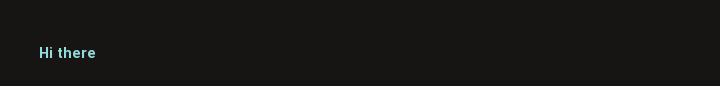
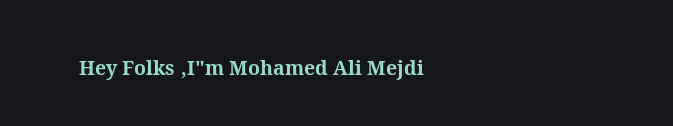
[39,47,96,58] Hi there -> [79,60,425,80] Hey Folks ,I"m Mohamed Ali Mejdi

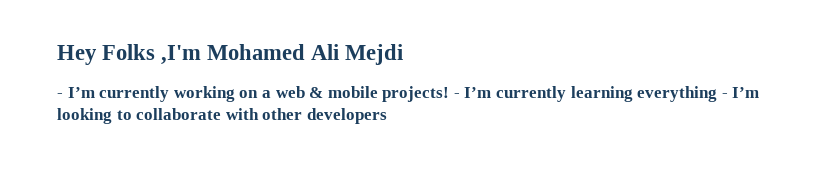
[180,61,224,79] ,I"m -> [161,45,202,65] ,I'm
(425, 70) none -> [57,86,760,102] [57,108,387,124] // - I’m currently working on a web & mobile projects! - I’m currently learning everything - I’m looking to collaborate with other developers

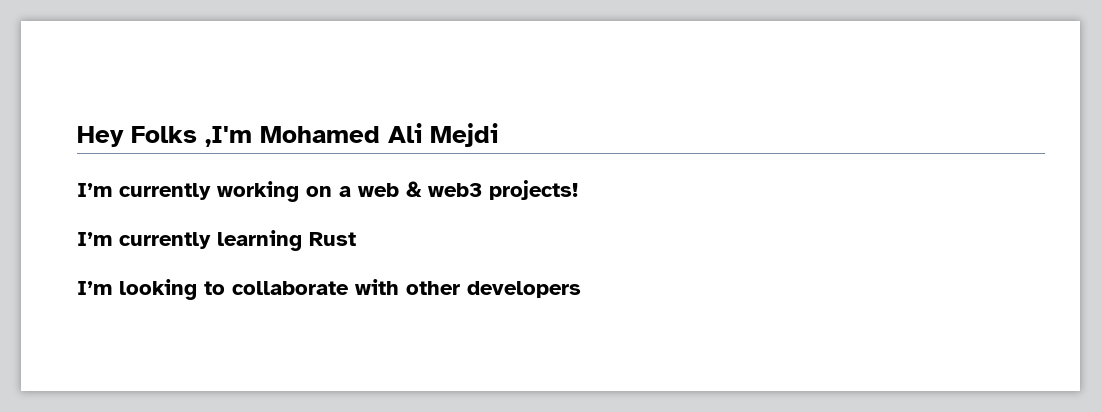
[57,93,63,98] - -> (498, 135) none
[327,86,378,98] mobile -> [428,183,482,197] web3
[453,93,460,98] - -> (578, 190) //
[637,86,728,102] everything - -> [309,232,356,246] Rust //

